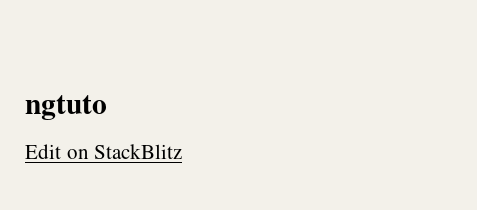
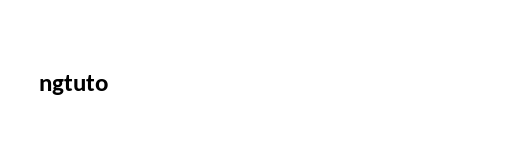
[25,144,183,159] // Edit on StackBlitz -> (108, 85) none

